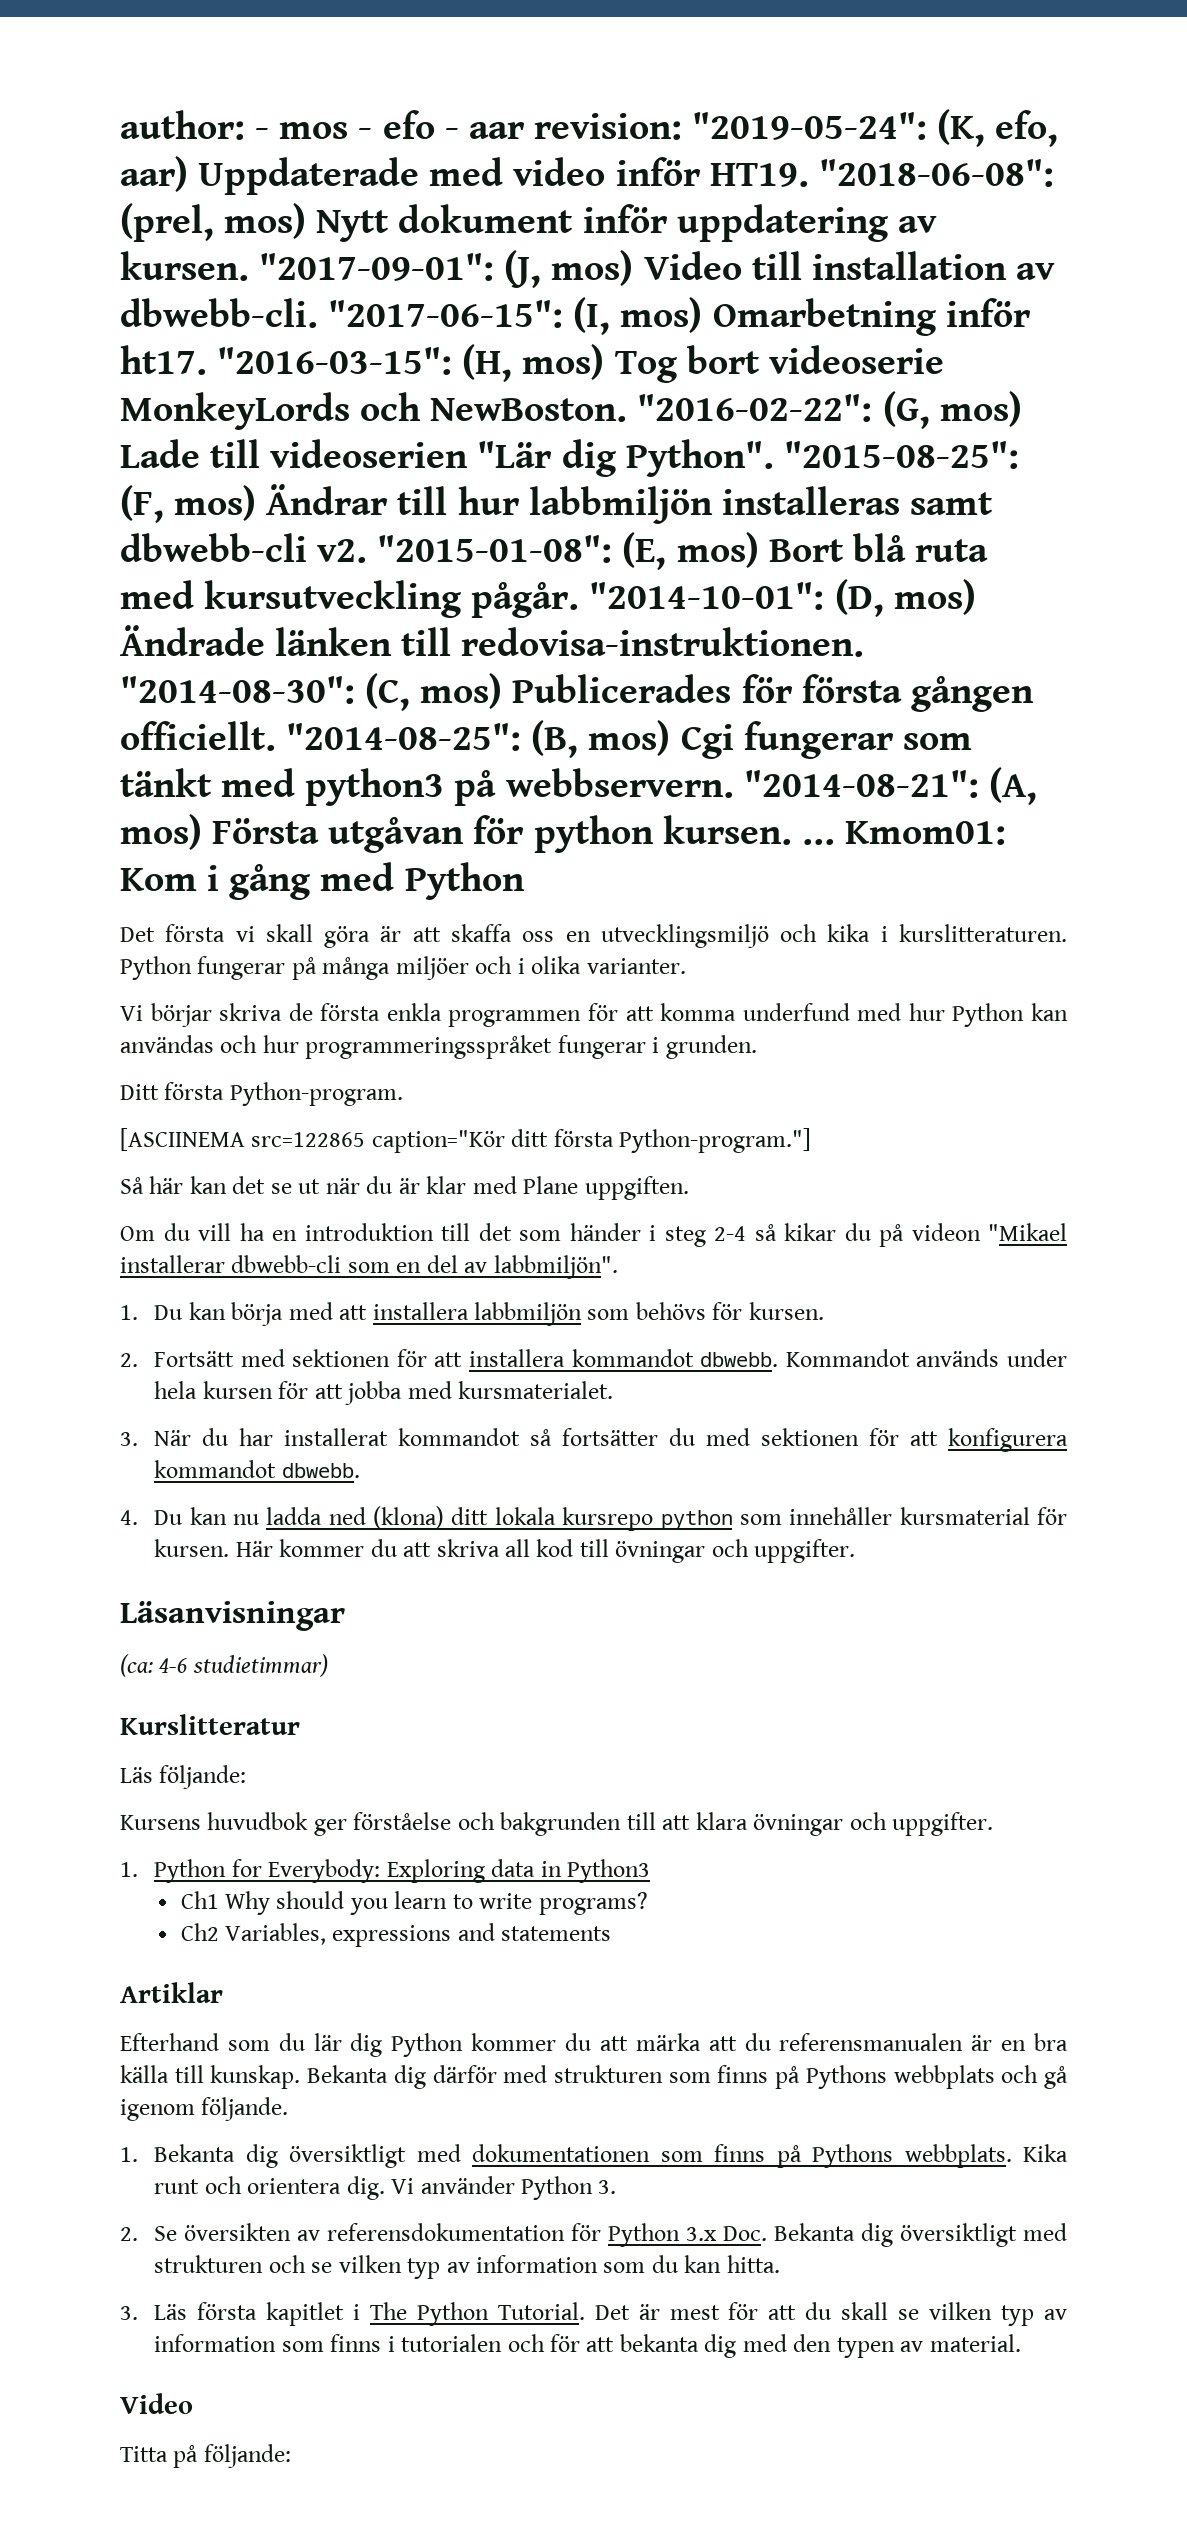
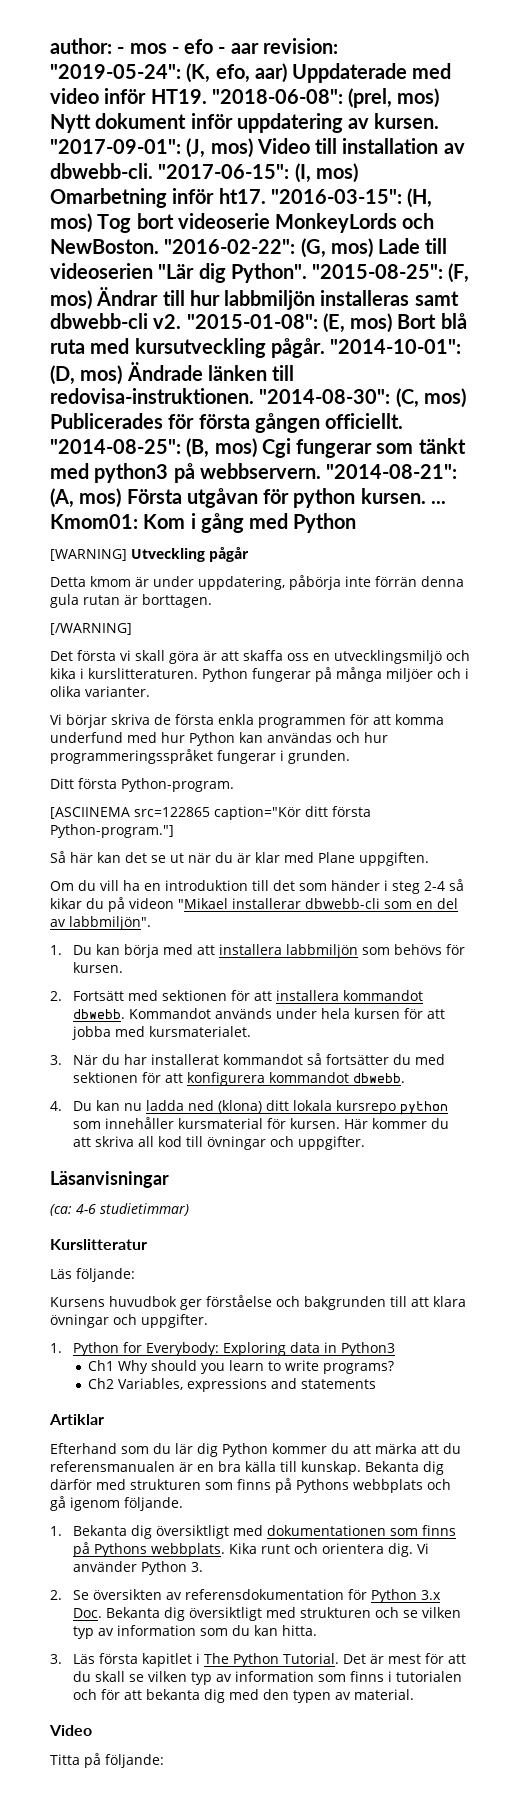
(525, 881) none -> [50,547,249,562] [50,575,464,590] [50,594,212,608] [50,623,132,635] // [WARNING] Utveckling pågår // Detta kmom är under uppdatering, påbörja inte förrän denna gula rutan är borttagen. // [/WARNING]

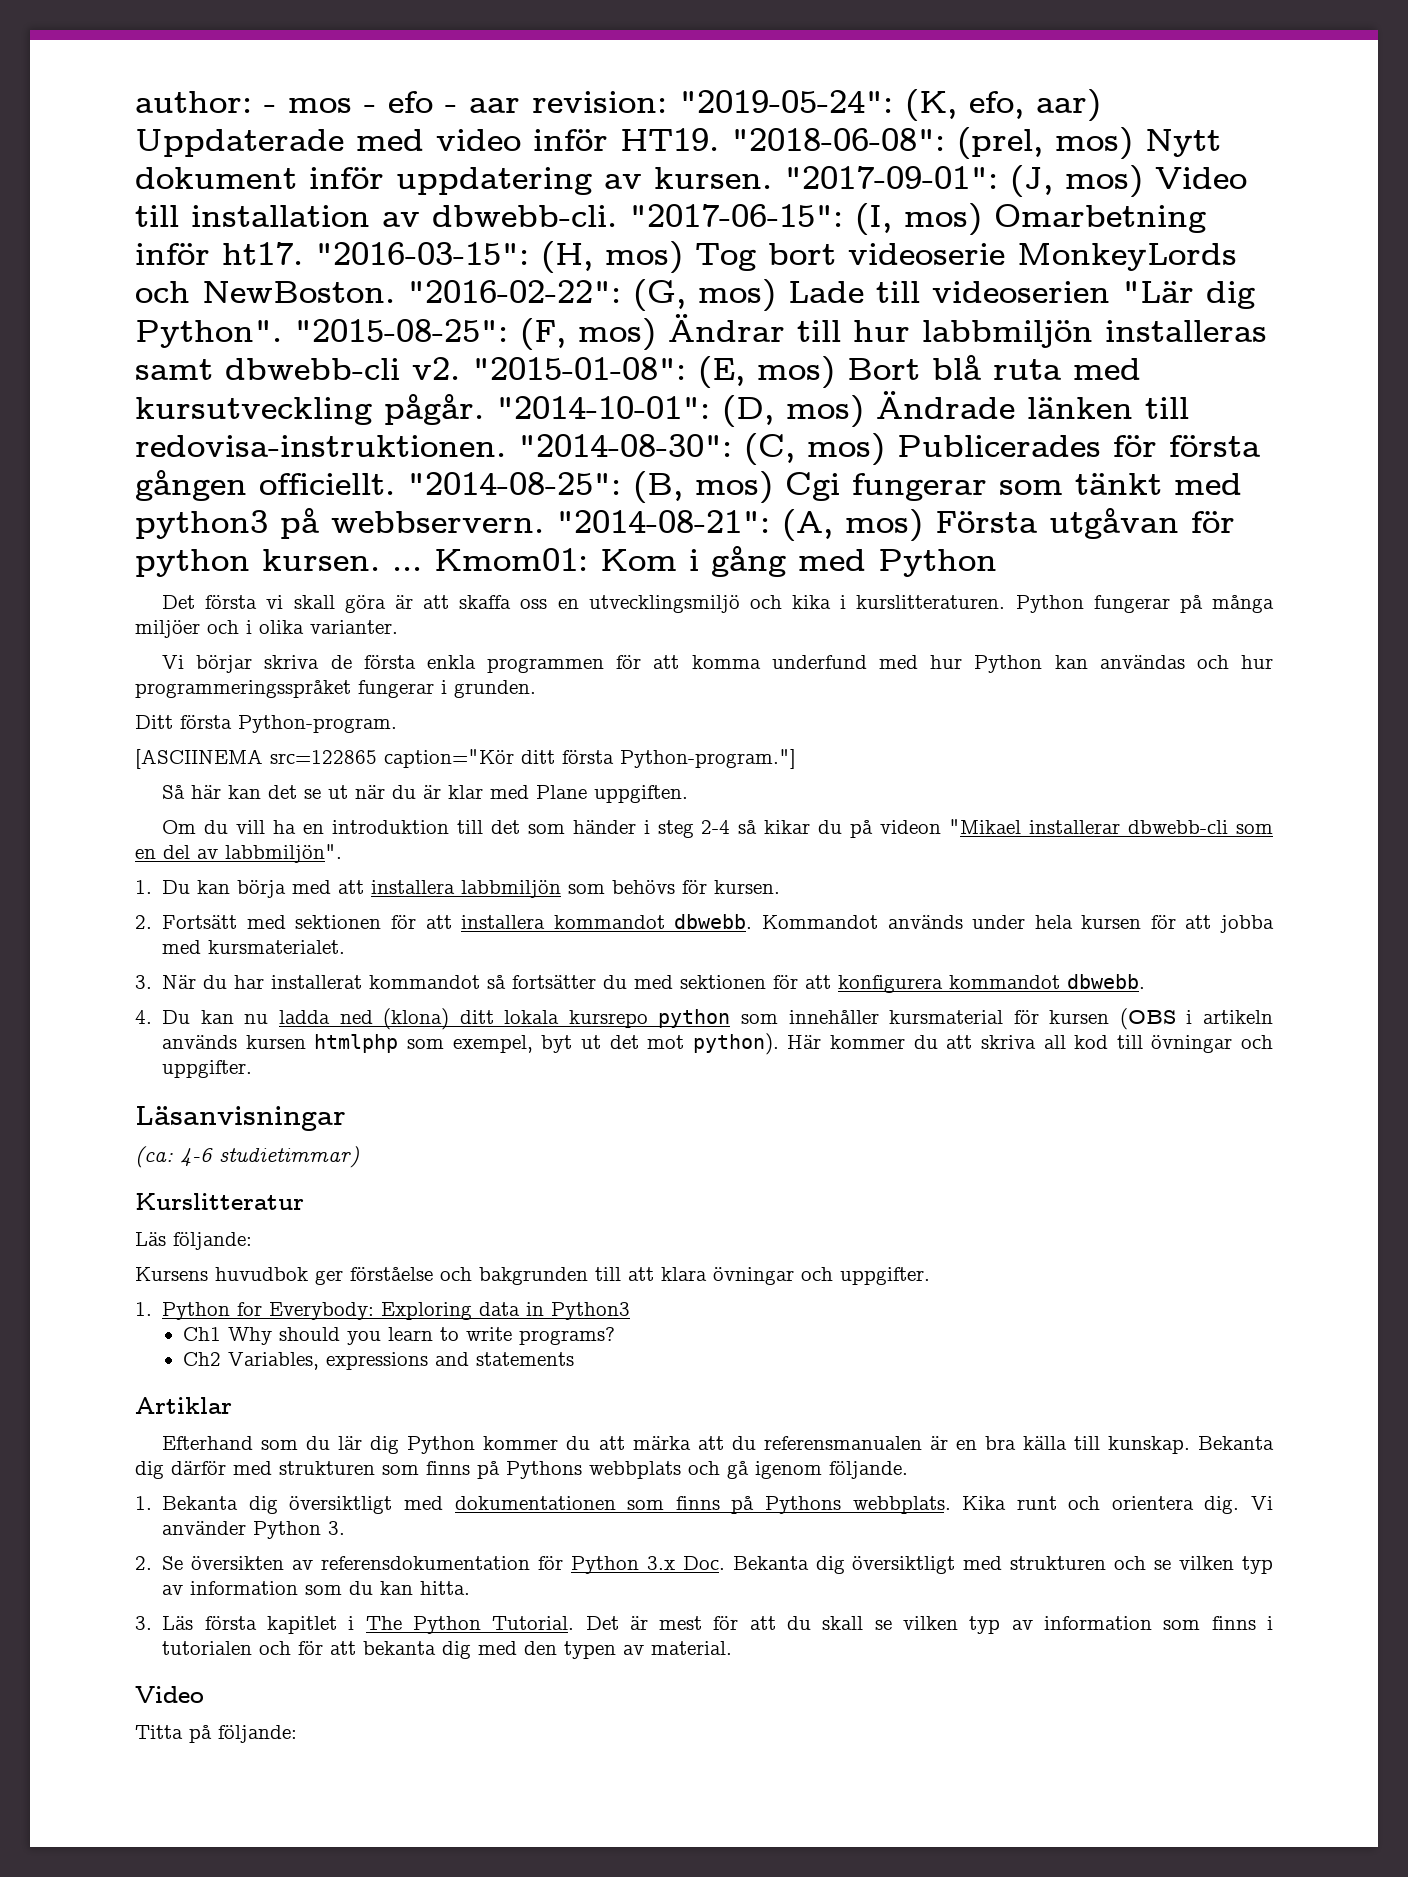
[50,547,249,562] [50,575,464,590] [50,594,212,608] [50,623,132,635] // [WARNING] Utveckling pågår // Detta kmom är under uppdatering, påbörja inte förrän denna gula rutan är borttagen. // [/WARNING] -> (997, 563) none
[289,1118,340,1129] kursen. -> [1049,1008,1273,1030] [162,1033,779,1055] kursen (OBS i artikeln används kursen htmlphp som exempel, byt ut det mot python).

